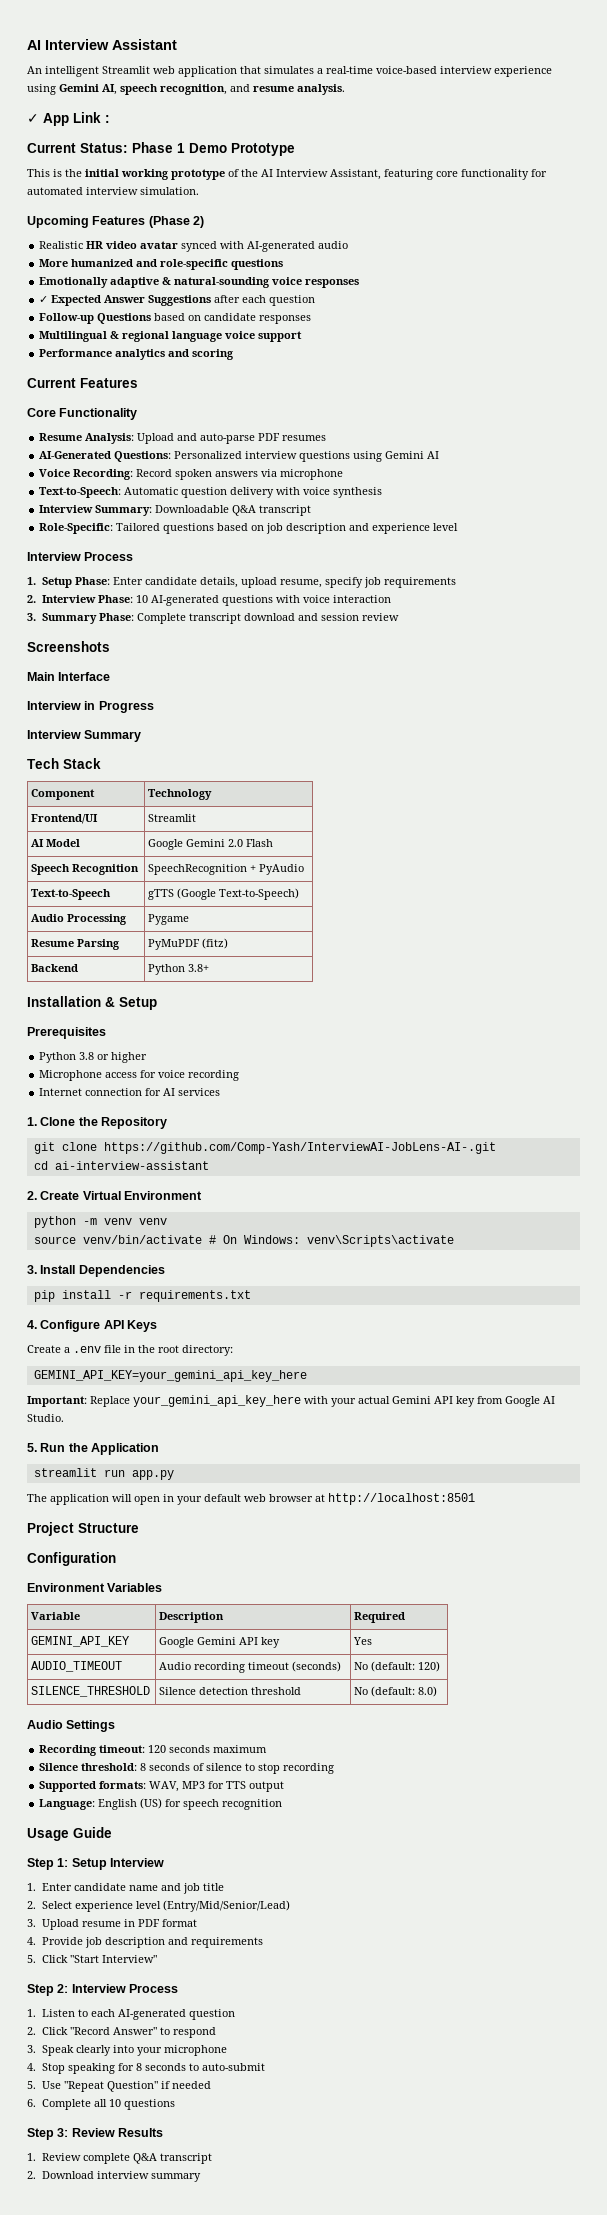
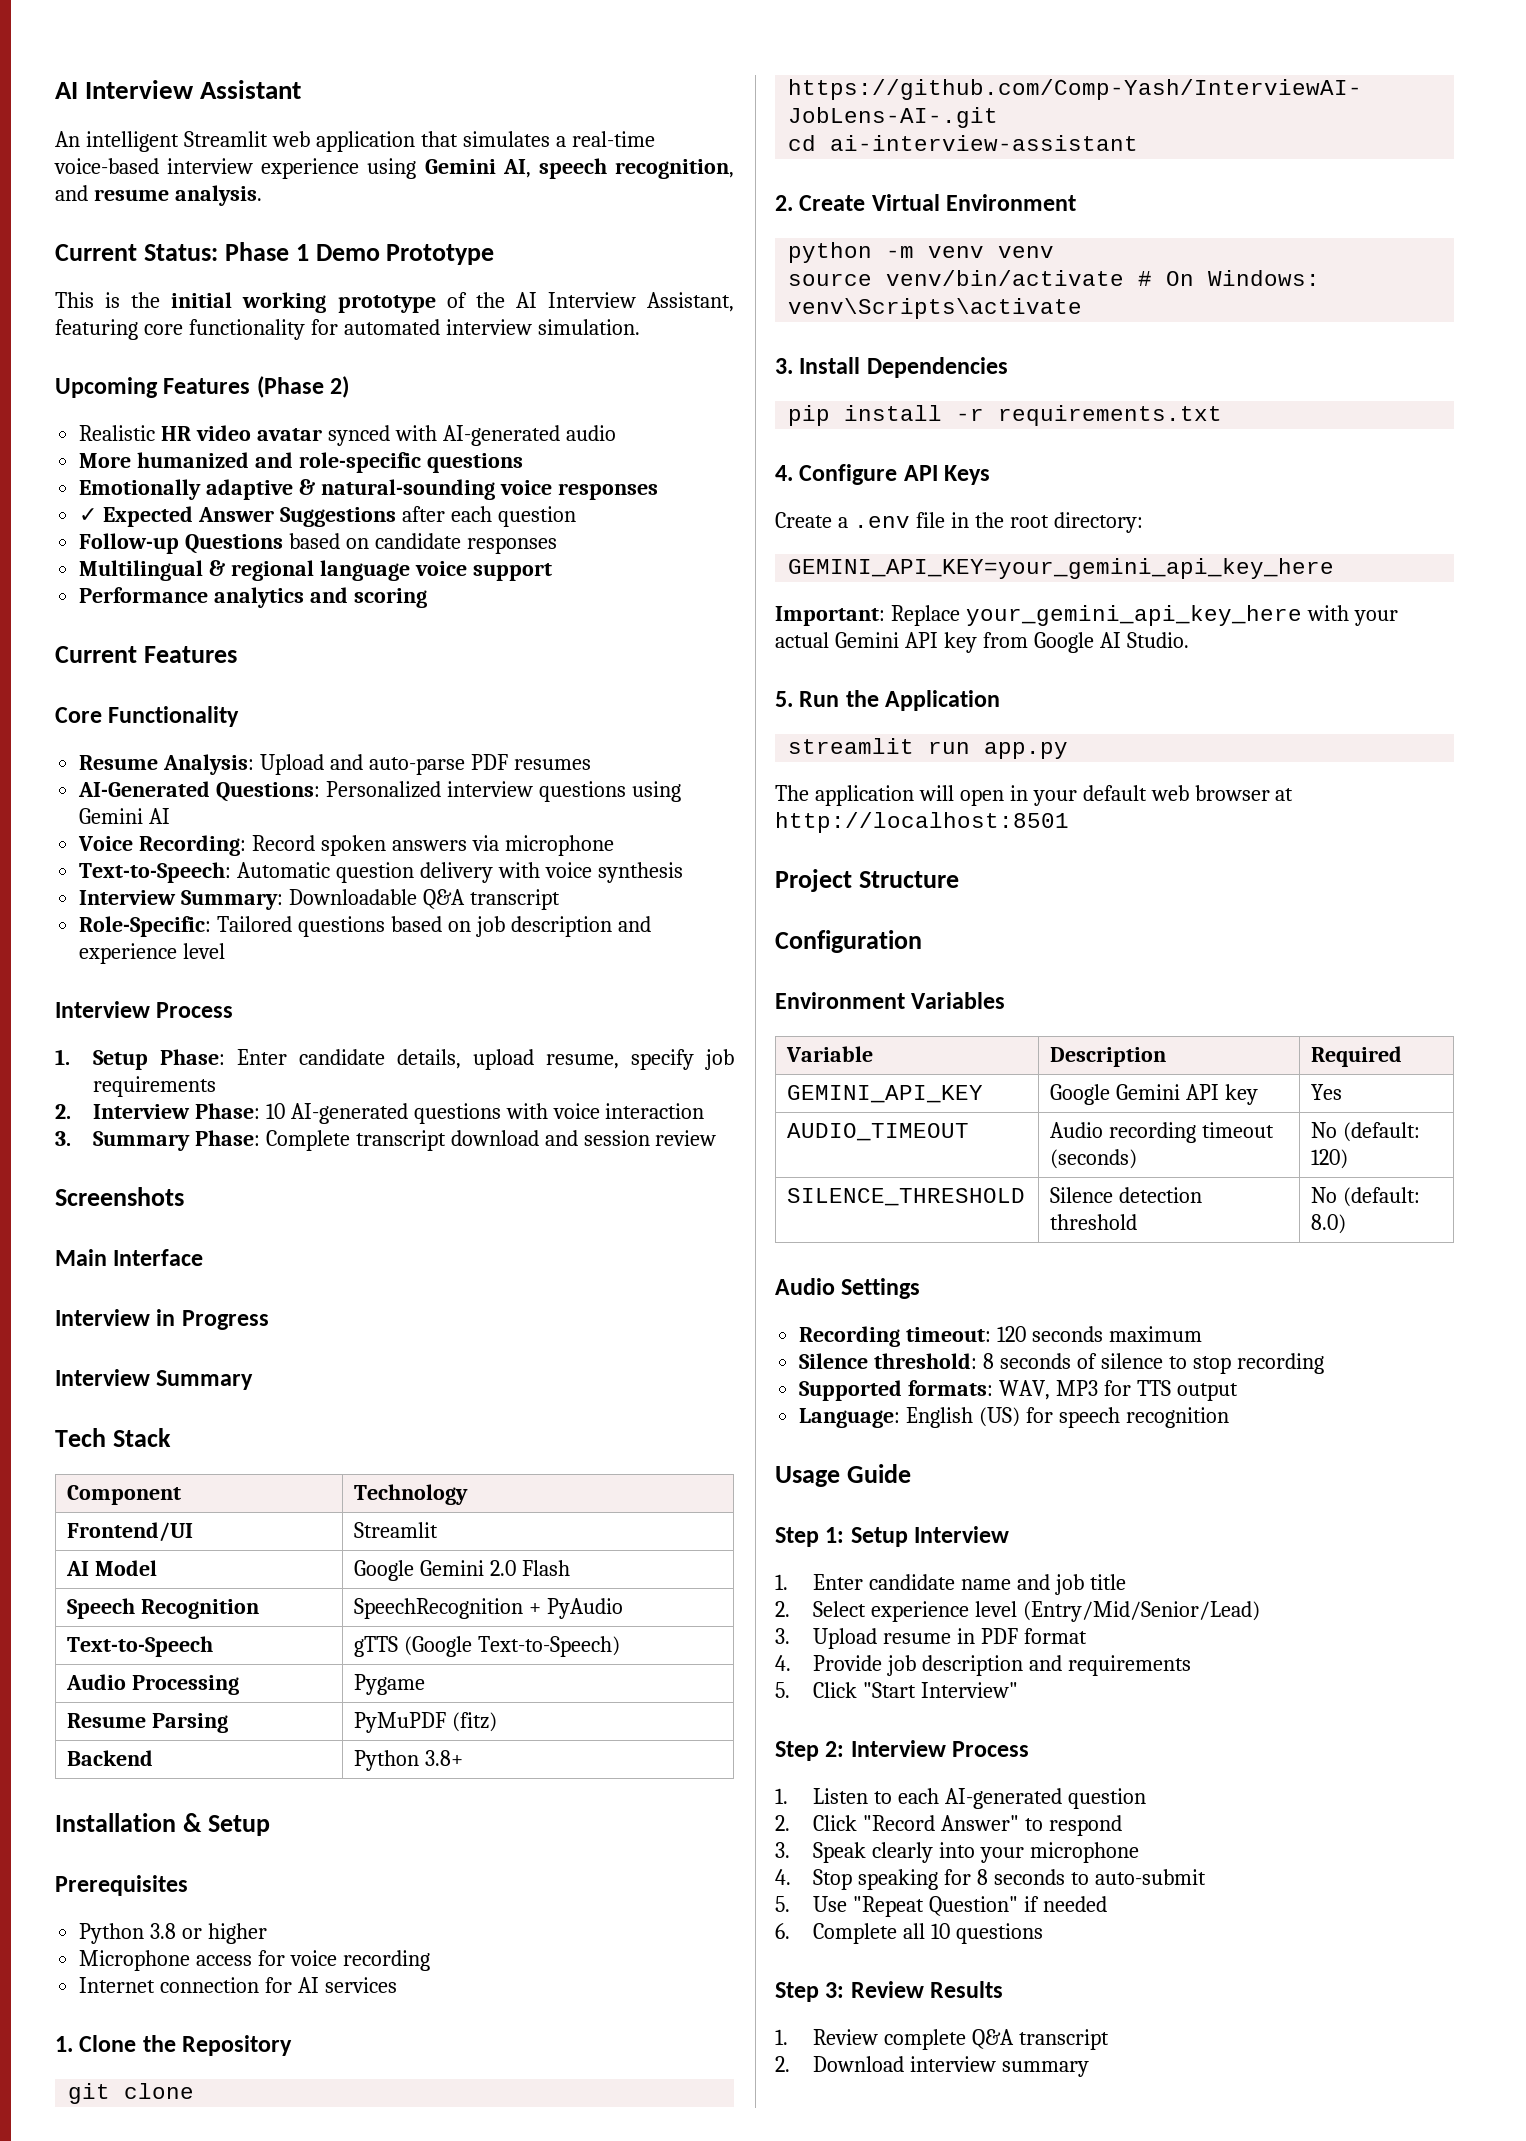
[27,112,110,126] // ✓ App Link : -> (262, 195) none

